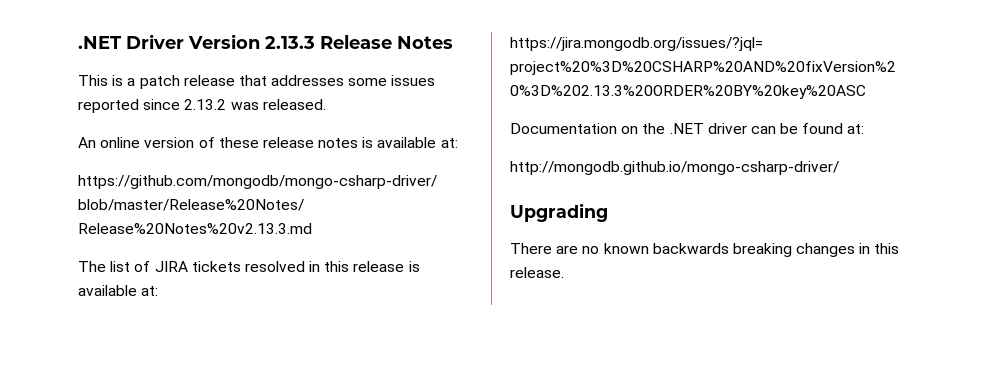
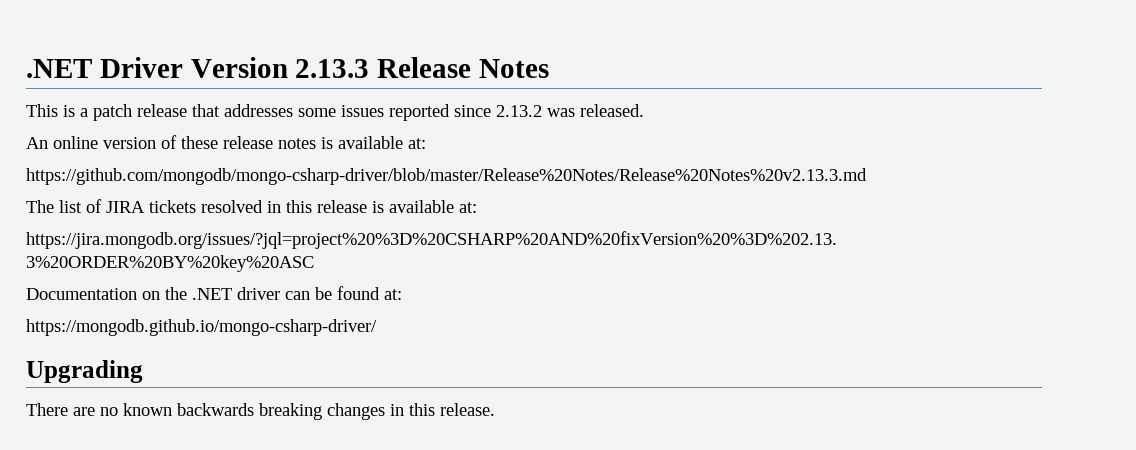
[510,161,839,175] http://mongodb.github.io/mongo-csharp-driver/ -> [26,319,377,336] https://mongodb.github.io/mongo-csharp-driver/

